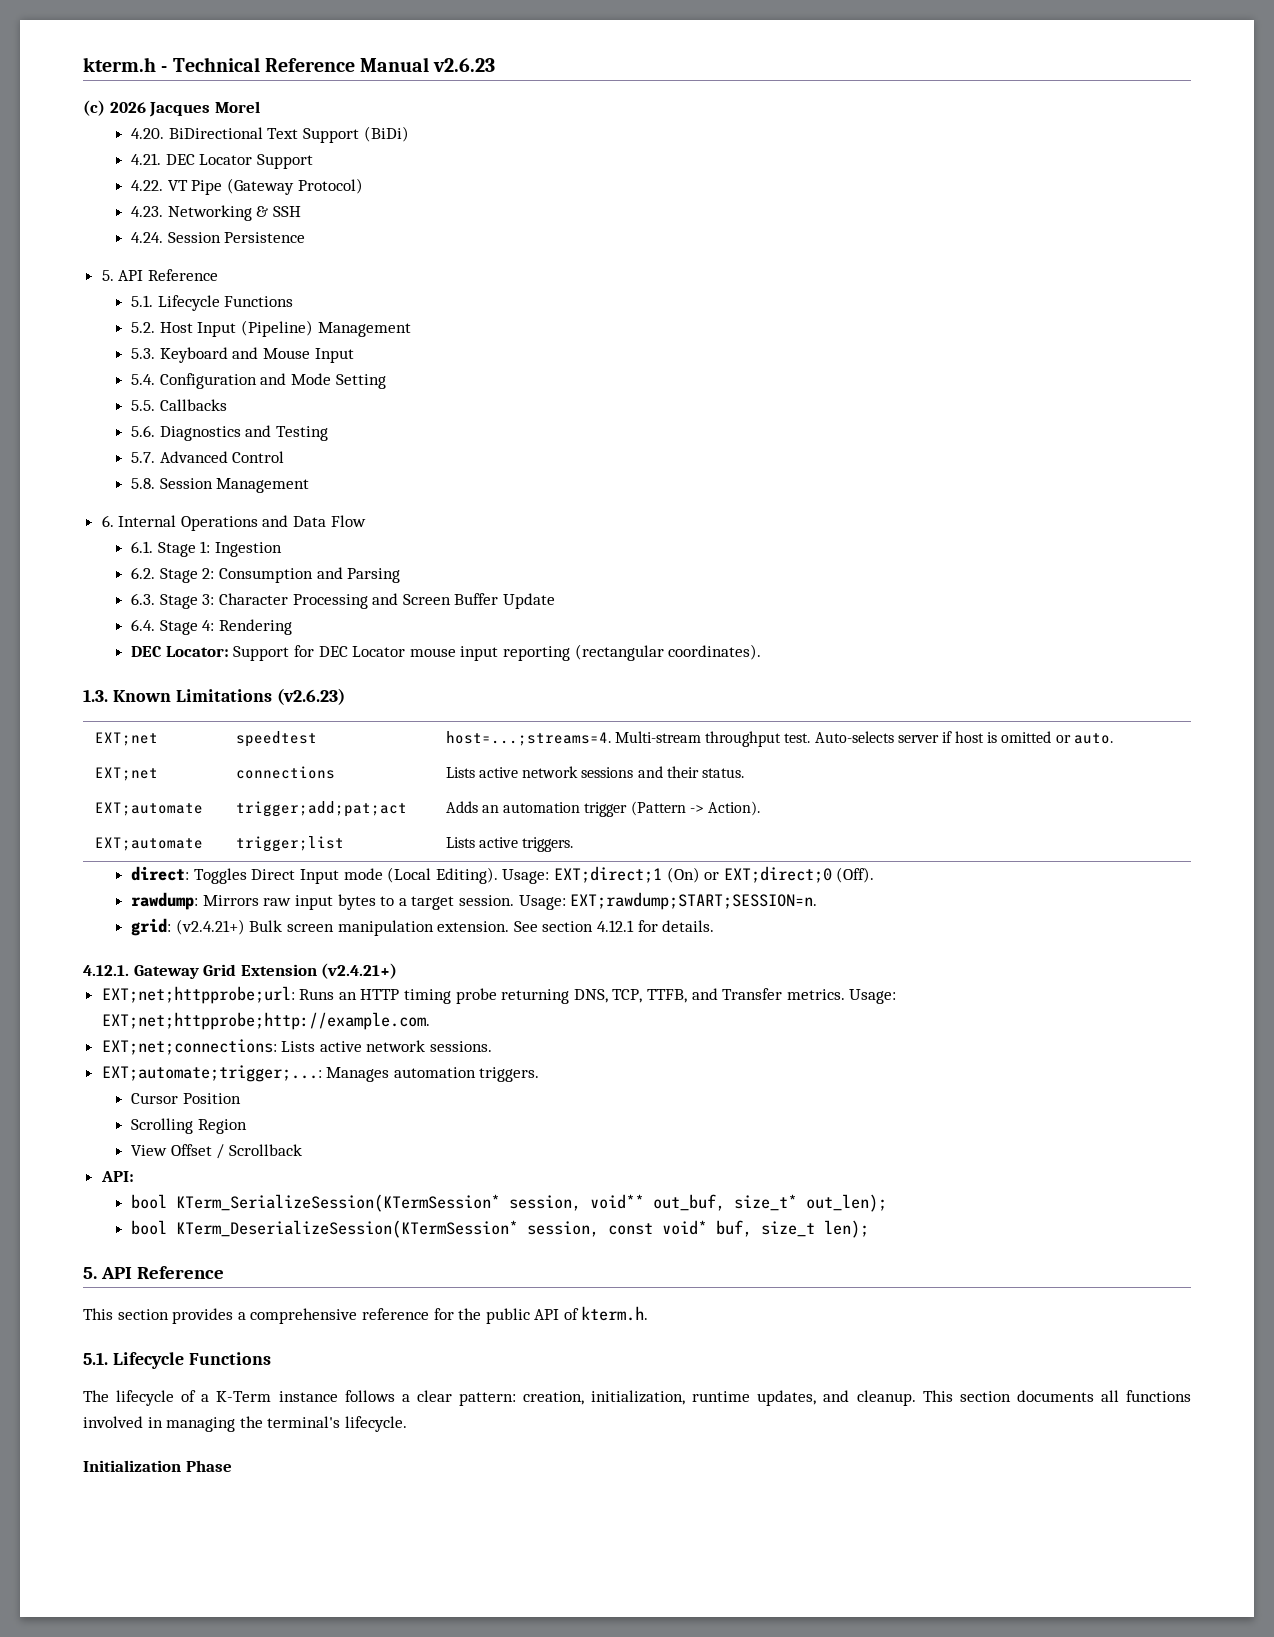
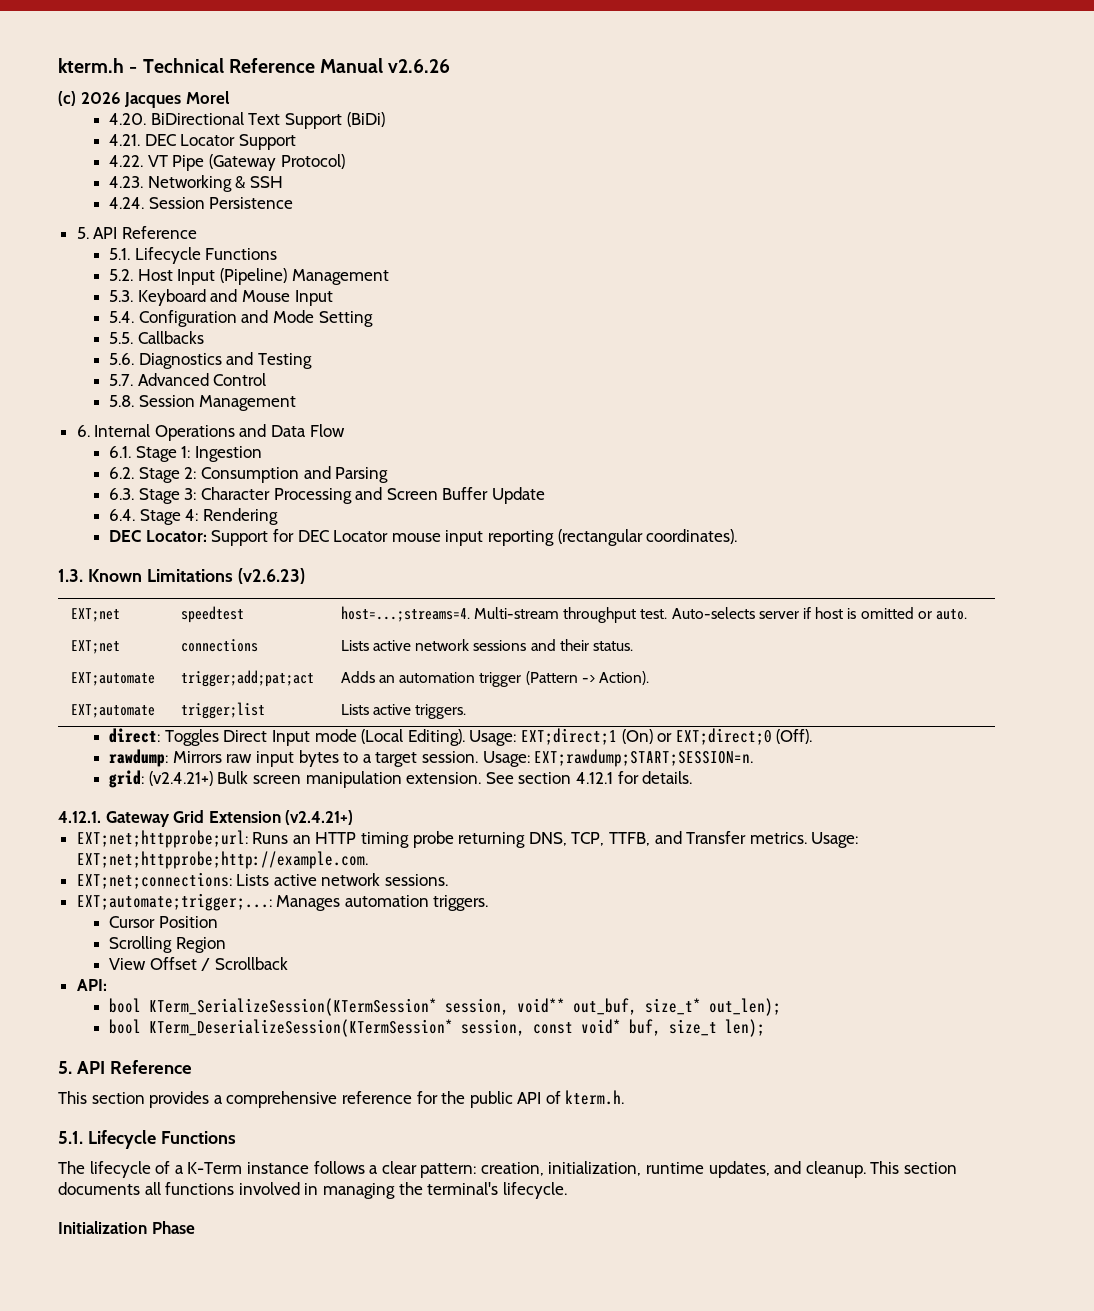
[433,58,496,72] v2.6.23 -> [388,59,451,73] v2.6.26

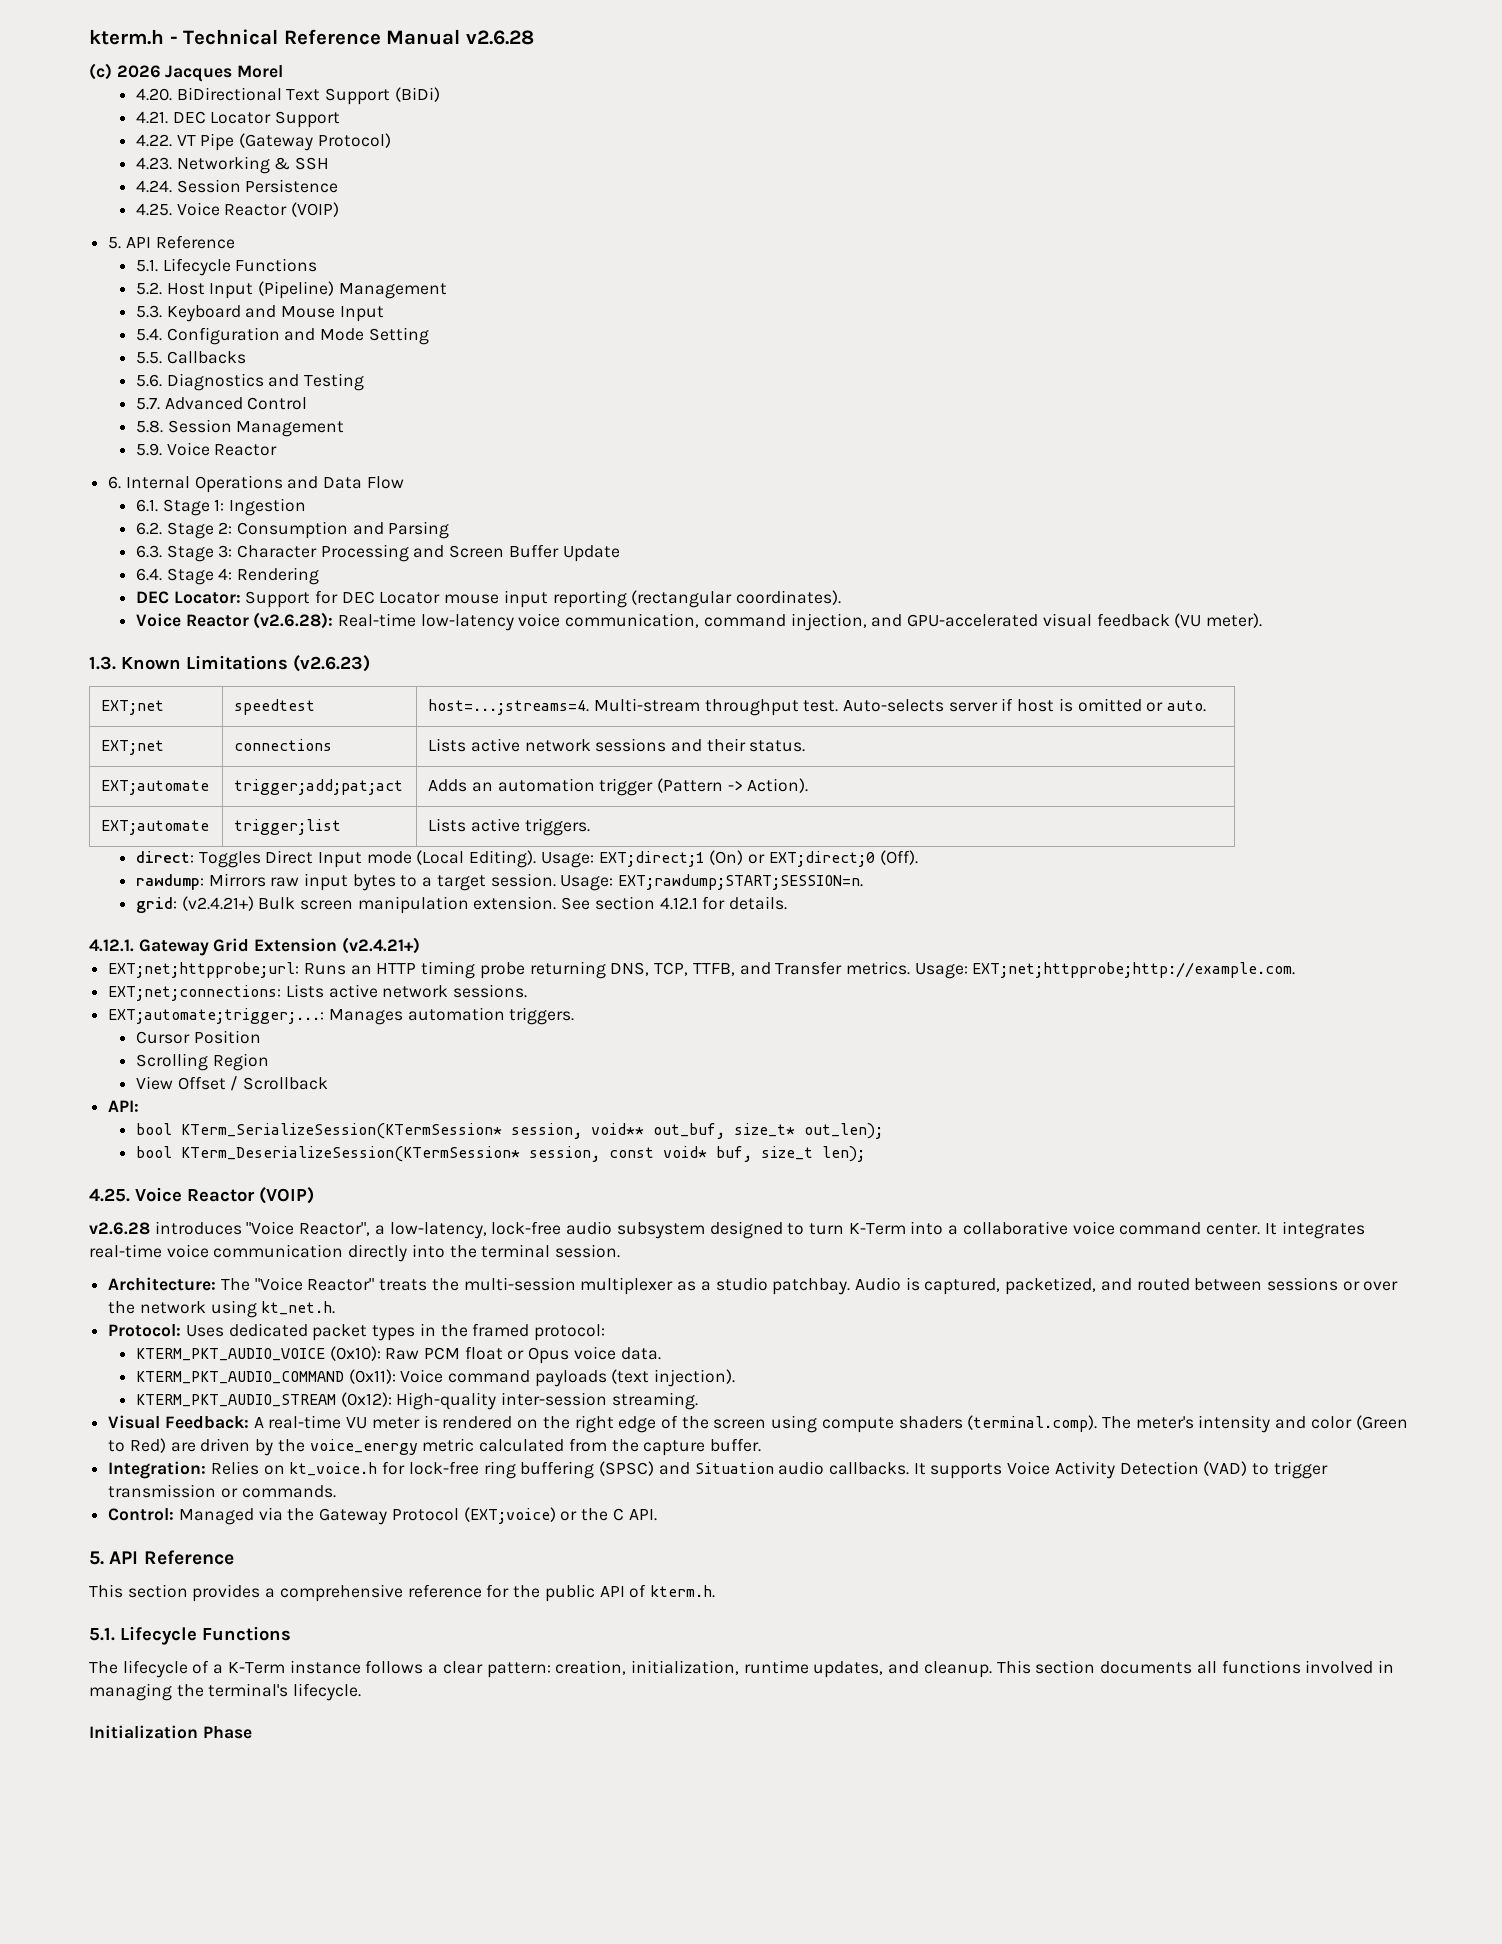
[388,59,451,73] v2.6.26 -> [465,30,534,45] v2.6.28
(294, 203) none -> [135,202,339,217] // 4.25. Voice Reactor (VOIP)
(297, 403) none -> [135,442,278,456] // 5.9. Voice Reactor
(738, 536) none -> [135,612,1262,631] // Voice Reactor (v2.6.28): Real-time low-latency voice communication, command injection, and GPU-accelerated visual feedback (VU meter).
(766, 1028) none -> [89,1187,314,1204] [89,1221,1365,1239] [89,1244,621,1262] [108,1277,1399,1295] [108,1300,336,1318] [108,1323,606,1341] [135,1346,661,1364] [135,1369,736,1387] [135,1392,698,1410] [108,1415,1408,1433] [108,1438,761,1456] [108,1461,1328,1479] [108,1484,336,1498] [108,1507,657,1525] // 4.25. Voice Reactor (VOIP) // v2.6.28 introduces "Voice Reactor", a low-latency, lock-free audio subsystem designed to turn K-Term into a collaborative voice command center. It integrates real-time voice communication directly into the terminal session. // Architecture: The "Voice Reactor" treats the multi-session multiplexer as a studio patchbay. Audio is captured, packetized, and routed between sessions or over the network using kt_net.h. // Protocol: Uses dedicated packet types in the framed protocol: // KTERM_PKT_AUDIO_VOICE (0x10): Raw PCM float or Opus voice data. // KTERM_PKT_AUDIO_COMMAND (0x11): Voice command payloads (text injection). // KTERM_PKT_AUDIO_STREAM (0x12): High-quality inter-session streaming. // Visual Feedback: A real-time VU meter is rendered on the right edge of the screen using compute shaders (terminal.comp). The meter's intensity and color (Green to Red) are driven by the voice_energy metric calculated from the capture buffer. // Integration: Relies on kt_voice.h for lock-free ring buffering (SPSC) and Situation audio callbacks. It supports Voice Activity Detection (VAD) to trigger transmission or commands. // Control: Managed via the Gateway Protocol (EXT;voice) or the C API.

